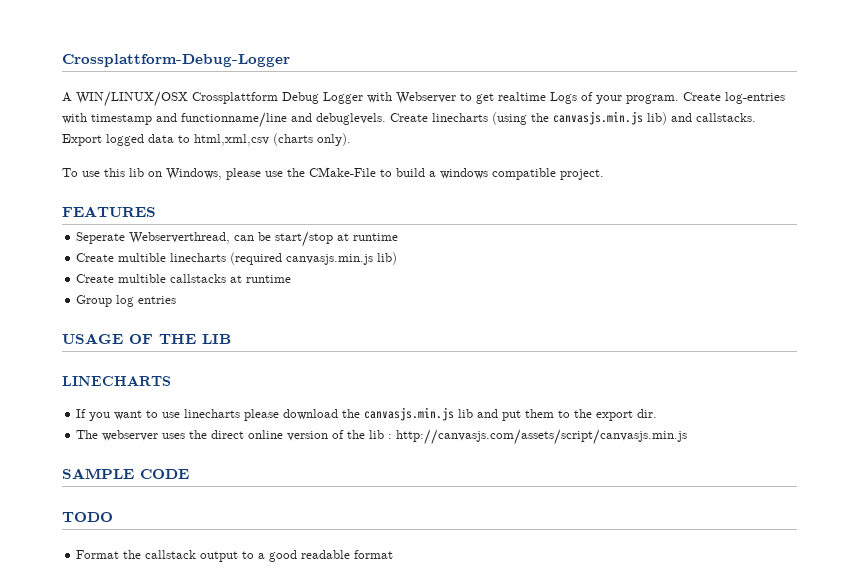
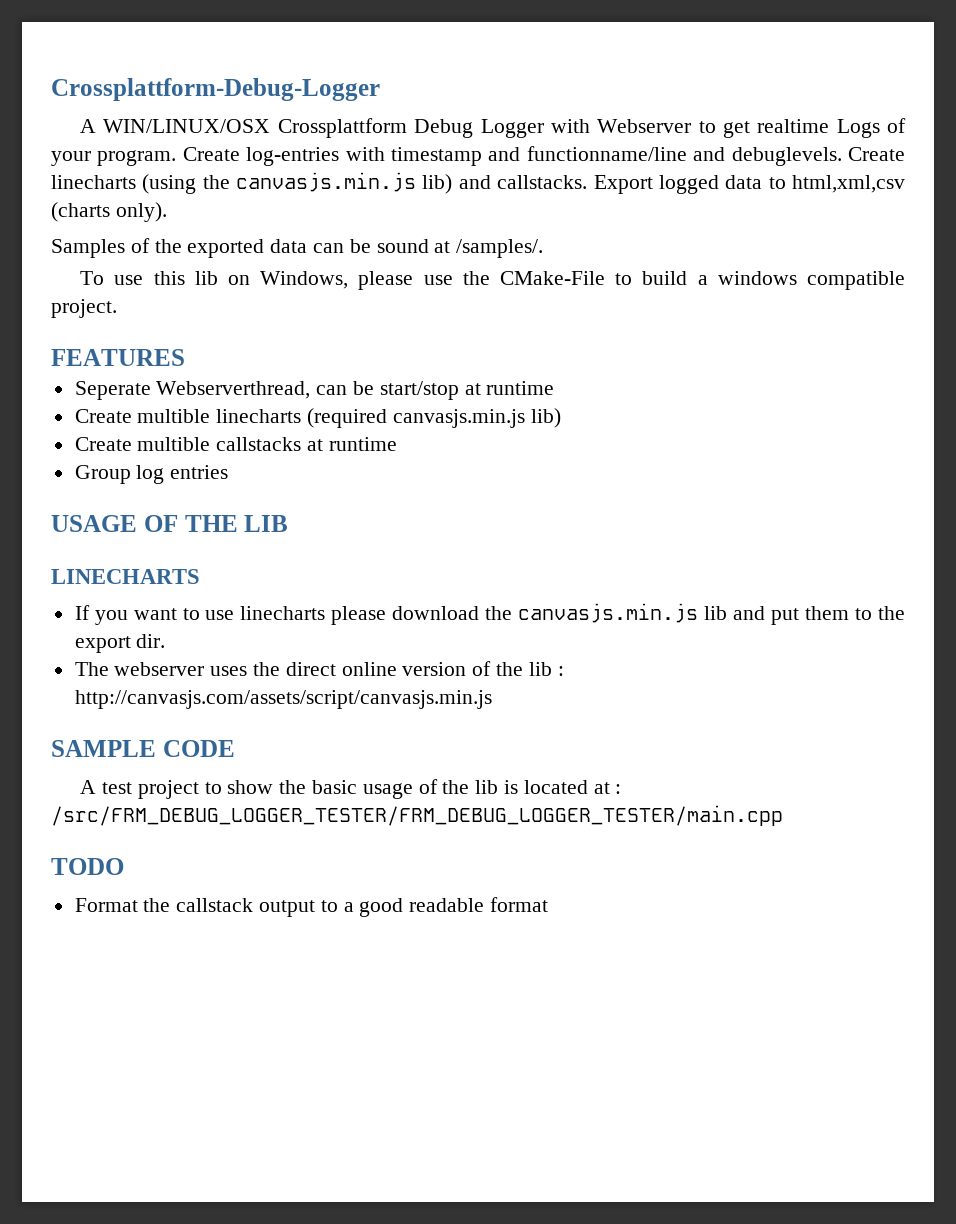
(351, 139) none -> [51,238,544,258] // Samples of the exported data can be sound at /samples/.
(189, 474) none -> [80,779,622,799] [51,805,783,826] // A test project to show the basic usage of the lib is located at : /src/FRM_DEBUG_LOGGER_TESTER/FRM_DEBUG_LOGGER_TESTER/main.cpp

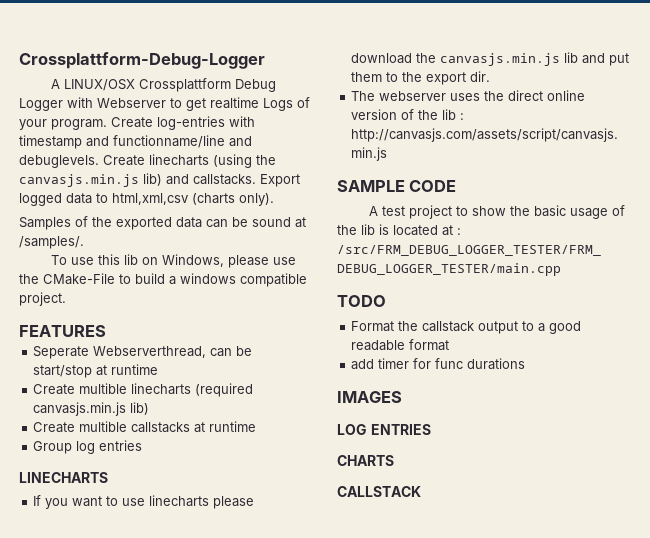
[103,119,271,133] WIN/LINUX/OSX -> [64,79,136,91] LINUX/OSX
[51,515,289,532] // USAGE OF THE LIB -> (143, 445) none
(549, 904) none -> [351,358,526,370] [337,391,402,403] [337,424,431,435] [337,455,394,466] [337,486,421,497] // add timer for func durations // IMAGES // LOG ENTRIES // CHARTS // CALLSTACK

